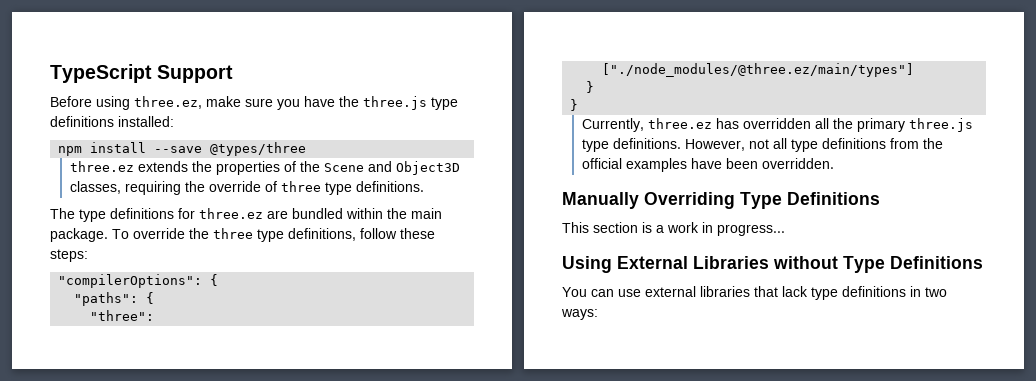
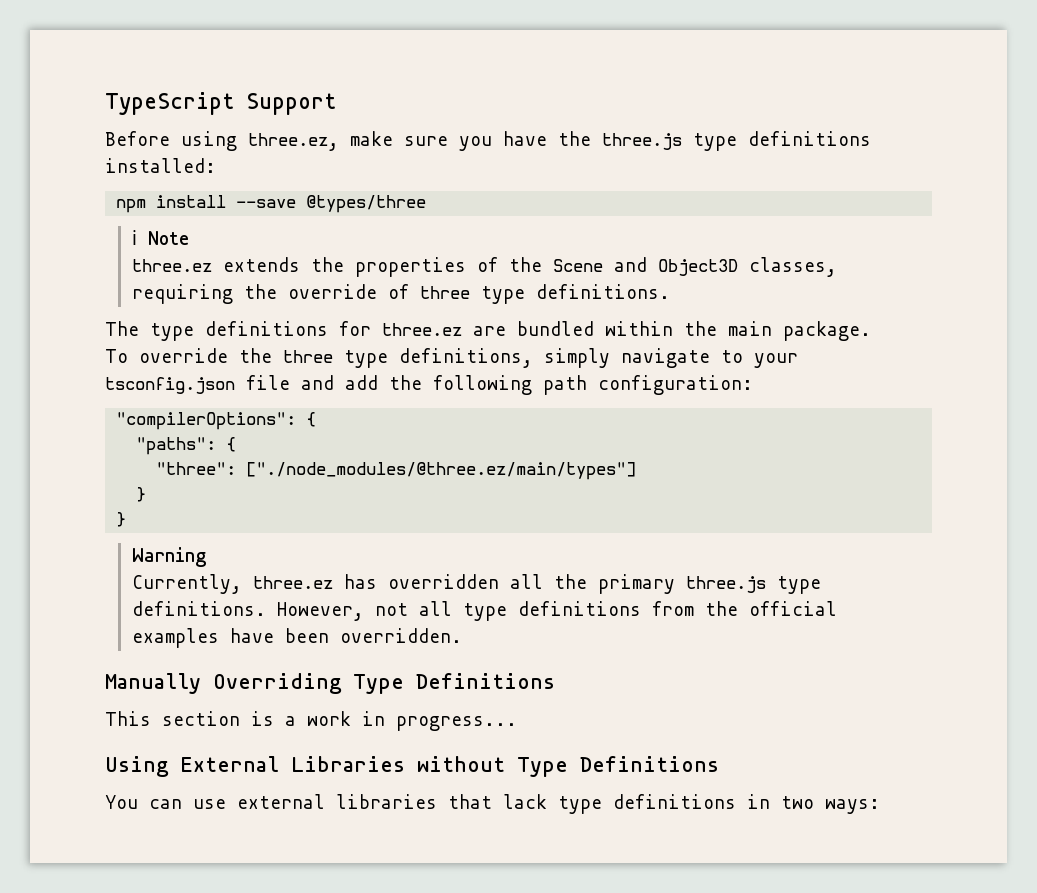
(307, 149) none -> [131,230,189,245] // ℹ Note
(108, 235) none -> (871, 331) //
[360,228,435,239] [50,249,88,262] follow these steps: -> [544,348,798,368] [105,375,753,395] simply navigate to your tsconfig.json file and add the following path configuration:
(579, 105) none -> [131,547,206,567] // Warning

